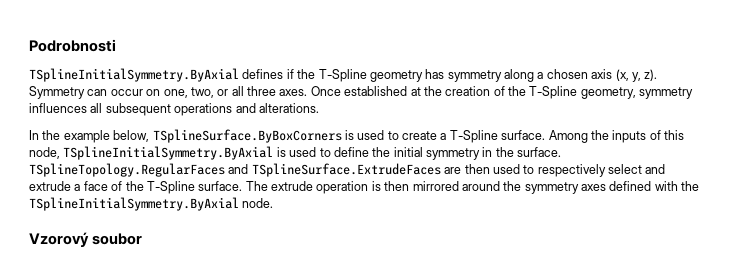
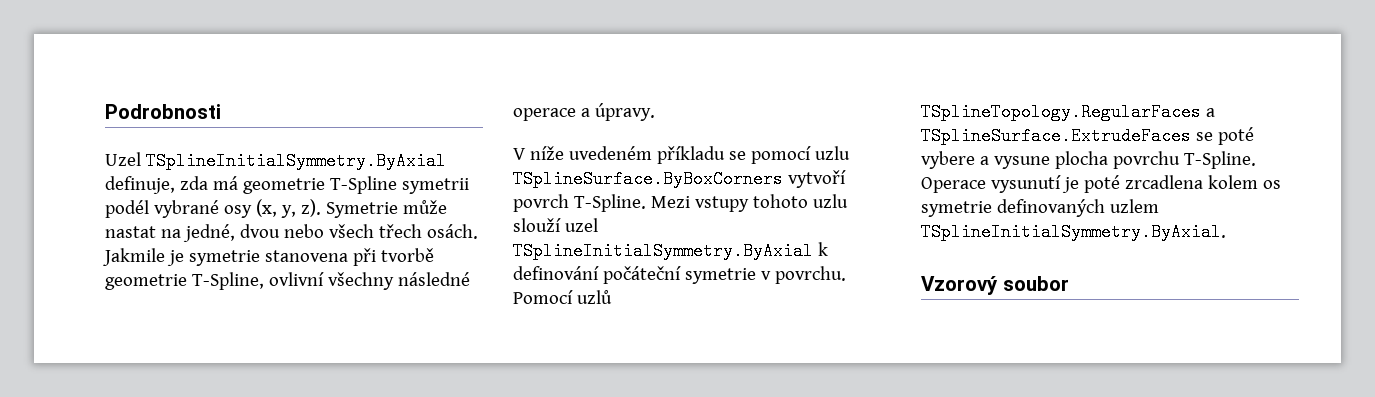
[29,68,658,82] [29,86,694,99] [29,103,319,116] [29,129,684,143] [29,146,562,160] [29,163,666,177] [29,181,700,194] [29,197,274,211] TSplineInitialSymmetry.ByAxial defines if the T-Spline geometry has symmetry along a chosen axis (x, y, z). Symmetry can occur on one, two, or all three axes. Once established at the creation of the T-Spline geometry, symmetry influences all subsequent operations and alterations. // In the example below, TSplineSurface.ByBoxCorners is used to create a T-Spline surface. Among the inputs of this node, TSplineInitialSymmetry.ByAxial is used to define the initial symmetry in the surface. TSplineTopology.RegularFaces and TSplineSurface.ExtrudeFaces are then used to respectively select and extrude a face of the T-Spline surface. The extrude operation is then mirrored around the symmetry axes defined with the TSplineInitialSymmetry.ByAxial node. -> [105,152,446,170] [105,176,469,194] [105,199,447,218] [105,224,478,242] [103,248,434,266] [105,272,470,290] [513,103,655,121] [513,146,850,164] [513,170,846,188] [513,194,848,212] [513,218,598,232] [513,242,828,260] [513,266,846,284] [513,290,612,304] [921,103,1215,121] [921,127,1254,145] [921,151,1256,169] [921,175,1281,193] [921,199,1159,217] [921,223,1226,241] Uzel TSplineInitialSymmetry.ByAxial definuje, zda má geometrie T-Spline symetrii podél vybrané osy (x, y, z). Symetrie může nastat na jedné, dvou nebo všech třech osách. Jakmile je symetrie stanovena při tvorbě geometrie T-Spline, ovlivní všechny následné operace a úpravy. // V níže uvedeném příkladu se pomocí uzlu TSplineSurface.ByBoxCorners vytvoří povrch T-Spline. Mezi vstupy tohoto uzlu slouží uzel TSplineInitialSymmetry.ByAxial k definování počáteční symetrie v povrchu. Pomocí uzlů TSplineTopology.RegularFaces a TSplineSurface.ExtrudeFaces se poté vybere a vysune plocha povrchu T-Spline. Operace vysunutí je poté zrcadlena kolem os symetrie definovaných uzlem TSplineInitialSymmetry.ByAxial.

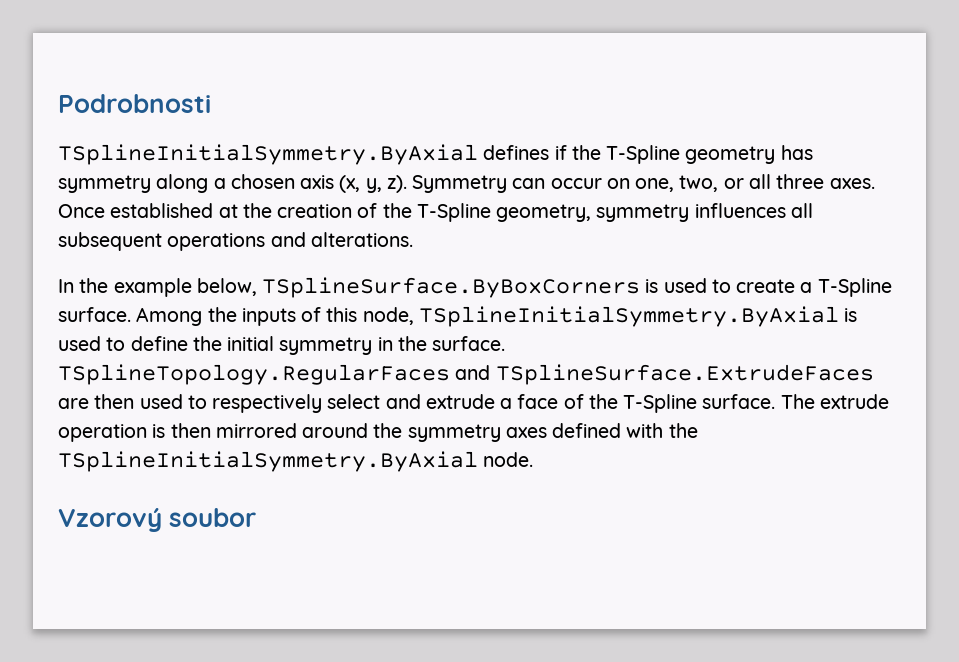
[105,152,446,170] [105,176,469,194] [105,199,447,218] [105,224,478,242] [103,248,434,266] [105,272,470,290] [513,103,655,121] [513,146,850,164] [513,170,846,188] [513,194,848,212] [513,218,598,232] [513,242,828,260] [513,266,846,284] [513,290,612,304] [921,103,1215,121] [921,127,1254,145] [921,151,1256,169] [921,175,1281,193] [921,199,1159,217] [921,223,1226,241] Uzel TSplineInitialSymmetry.ByAxial definuje, zda má geometrie T-Spline symetrii podél vybrané osy (x, y, z). Symetrie může nastat na jedné, dvou nebo všech třech osách. Jakmile je symetrie stanovena při tvorbě geometrie T-Spline, ovlivní všechny následné operace a úpravy. // V níže uvedeném příkladu se pomocí uzlu TSplineSurface.ByBoxCorners vytvoří povrch T-Spline. Mezi vstupy tohoto uzlu slouží uzel TSplineInitialSymmetry.ByAxial k definování počáteční symetrie v povrchu. Pomocí uzlů TSplineTopology.RegularFaces a TSplineSurface.ExtrudeFaces se poté vybere a vysune plocha povrchu T-Spline. Operace vysunutí je poté zrcadlena kolem os symetrie definovaných uzlem TSplineInitialSymmetry.ByAxial. -> [58,144,813,165] [58,174,875,193] [58,203,813,222] [58,232,413,251] [58,277,892,298] [58,306,858,327] [58,336,506,355] [58,364,874,385] [58,394,889,413] [58,423,698,442] [58,451,534,472] TSplineInitialSymmetry.ByAxial defines if the T-Spline geometry has symmetry along a chosen axis (x, y, z). Symmetry can occur on one, two, or all three axes. Once established at the creation of the T-Spline geometry, symmetry influences all subsequent operations and alterations. // In the example below, TSplineSurface.ByBoxCorners is used to create a T-Spline surface. Among the inputs of this node, TSplineInitialSymmetry.ByAxial is used to define the initial symmetry in the surface. TSplineTopology.RegularFaces and TSplineSurface.ExtrudeFaces are then used to respectively select and extrude a face of the T-Spline surface. The extrude operation is then mirrored around the symmetry axes defined with the TSplineInitialSymmetry.ByAxial node.

